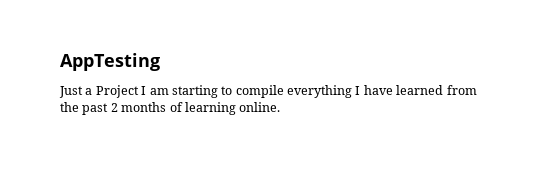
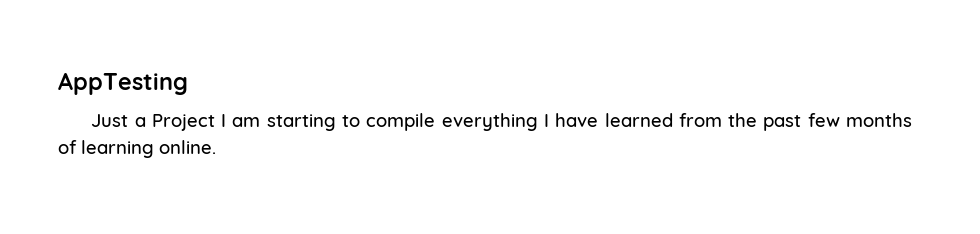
[110,103,118,112] 2 -> [807,113,840,127] few

